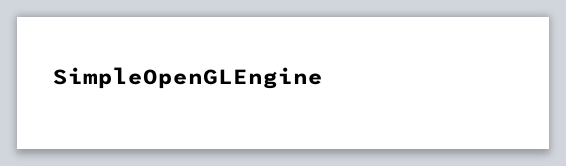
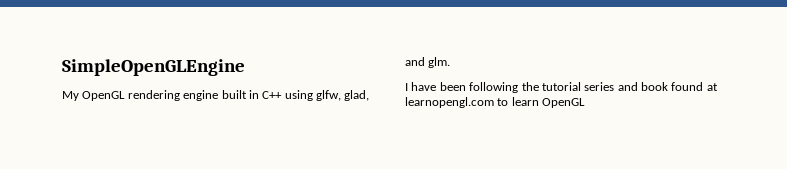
(323, 78) none -> [62,90,370,101] [405,57,451,68] [405,82,718,93] [405,97,586,108] // My OpenGL rendering engine built in C++ using glfw, glad, and glm. // I have been following the tutorial series and book found at learnopengl.com to learn OpenGL

